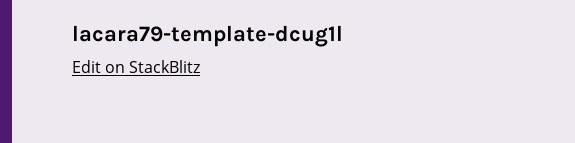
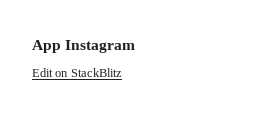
[72,25,343,47] lacara79-template-dcug1l -> [32,40,136,53] App Instagram

